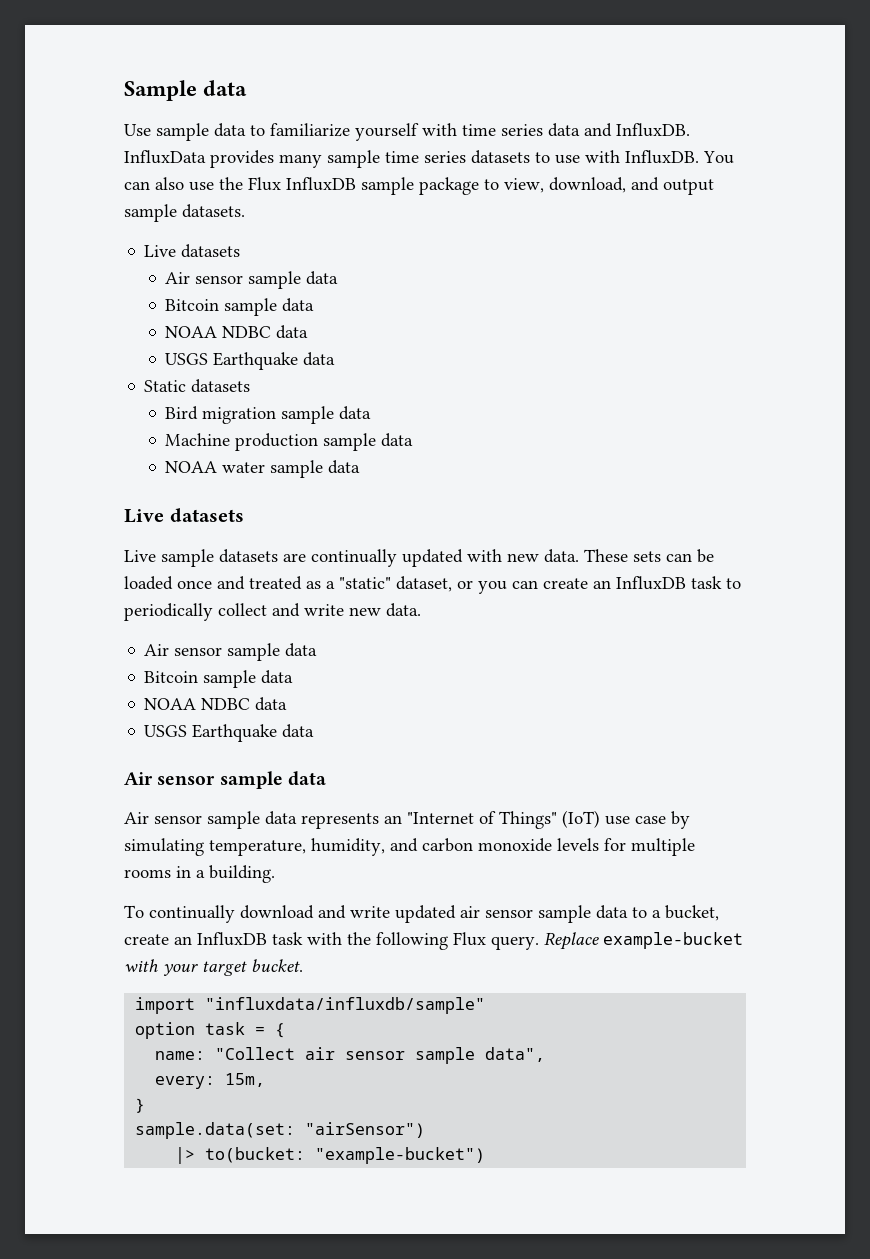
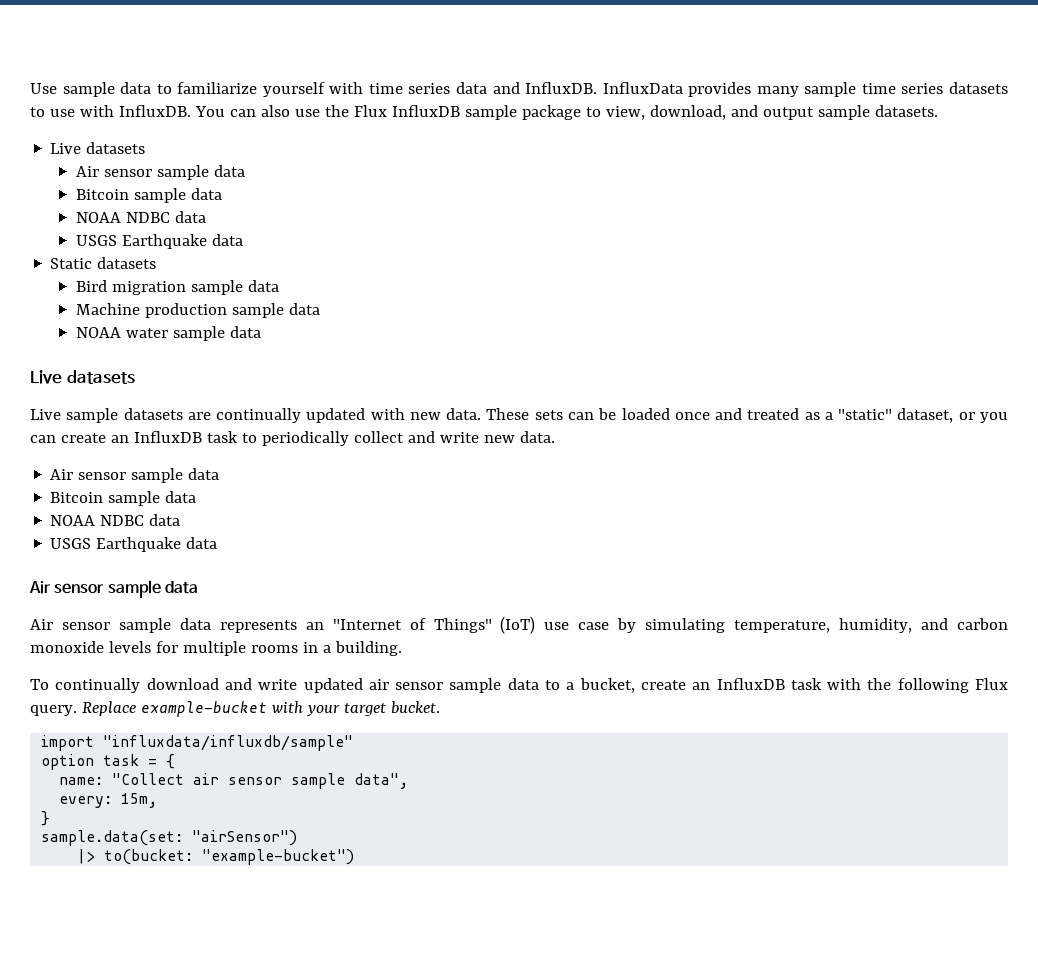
[124,80,248,101] Sample data // -> (30, 88) none

